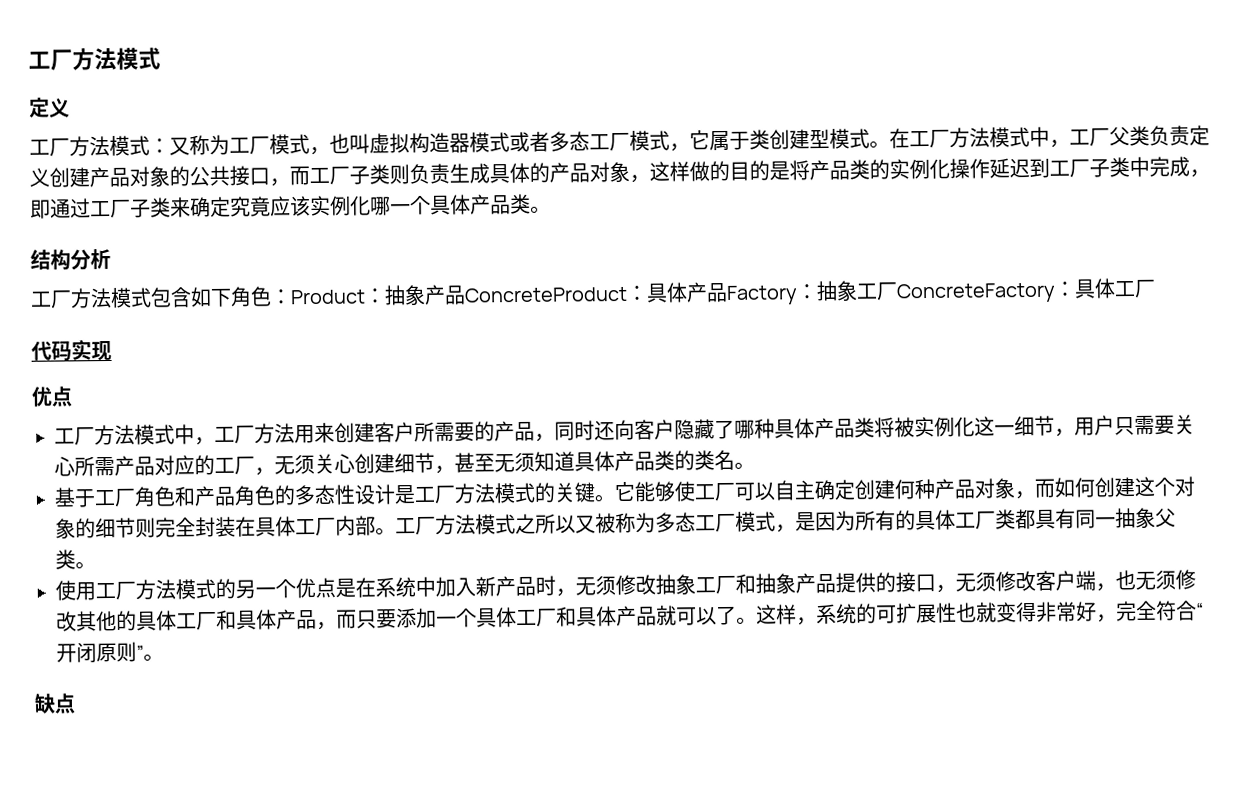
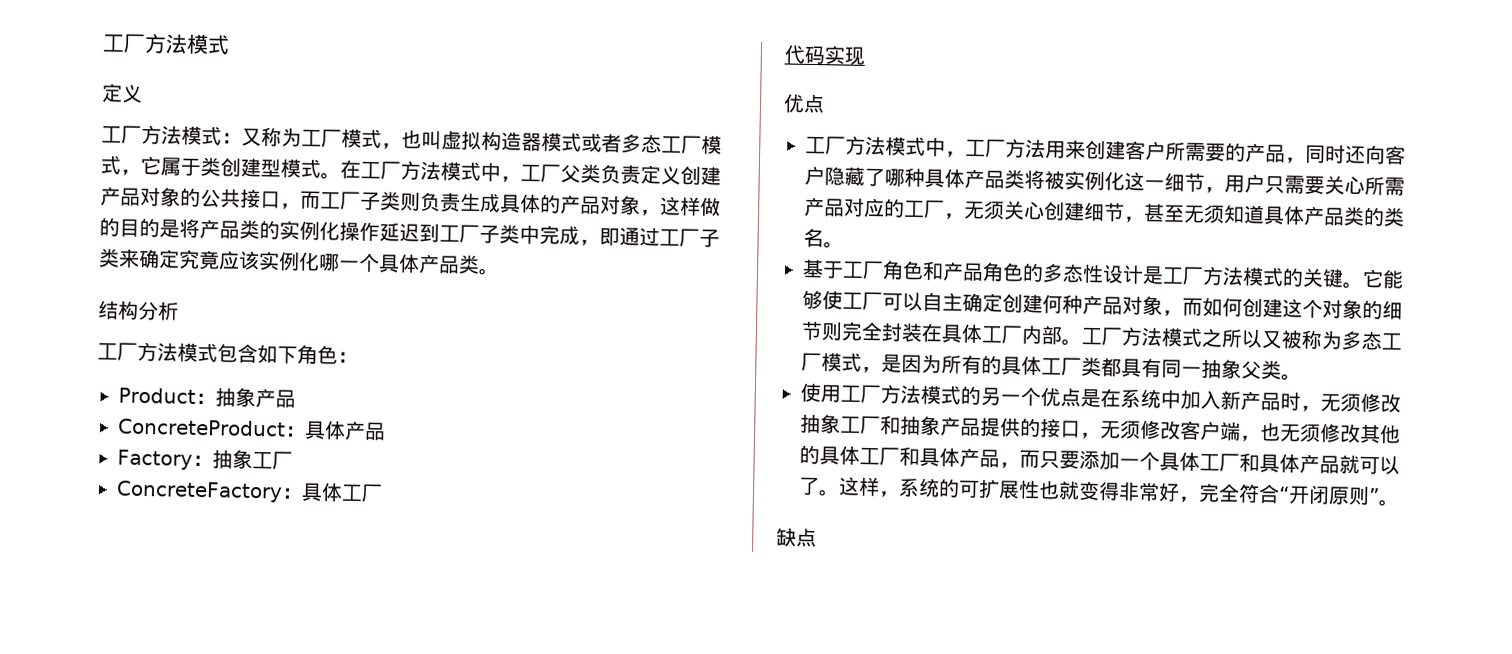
(292, 297) none -> (358, 357) //
(466, 295) none -> (296, 398) //
(728, 292) none -> (386, 431) //
(898, 291) none -> (293, 460) //

